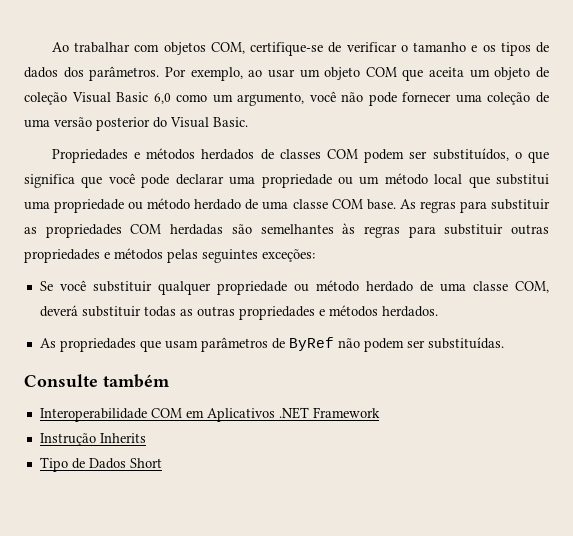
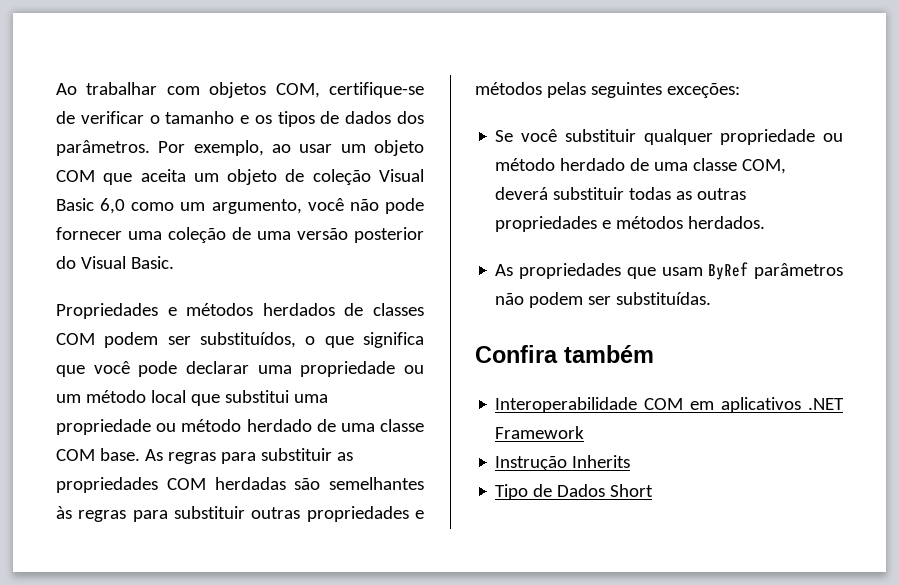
[200,337,334,352] parâmetros de ByRef -> [708,262,843,280] ByRef parâmetros
[24,374,98,387] Consulte -> [475,345,558,363] Confira
[206,408,275,422] Aplicativos -> [721,397,802,413] aplicativos

